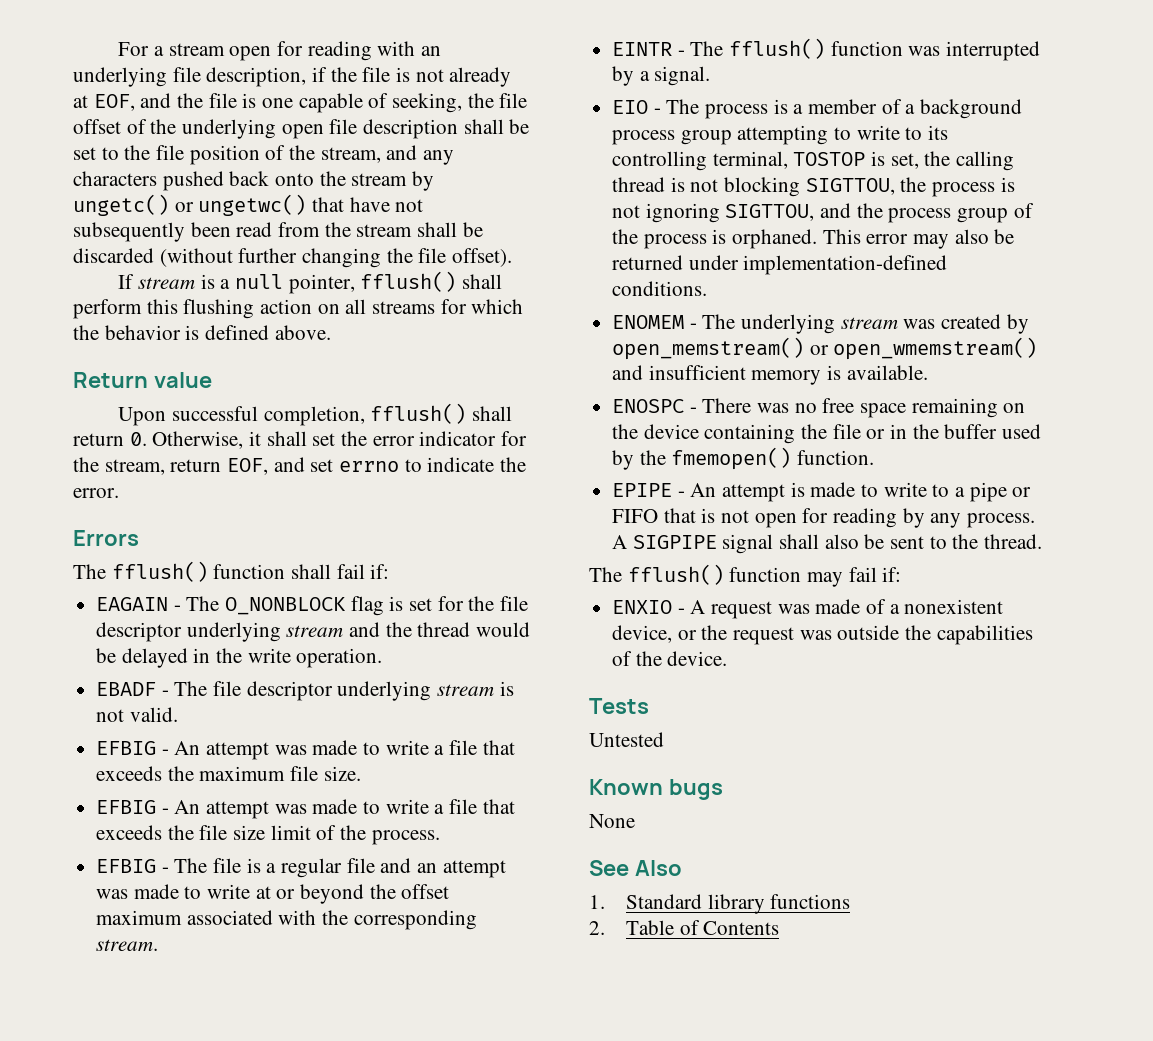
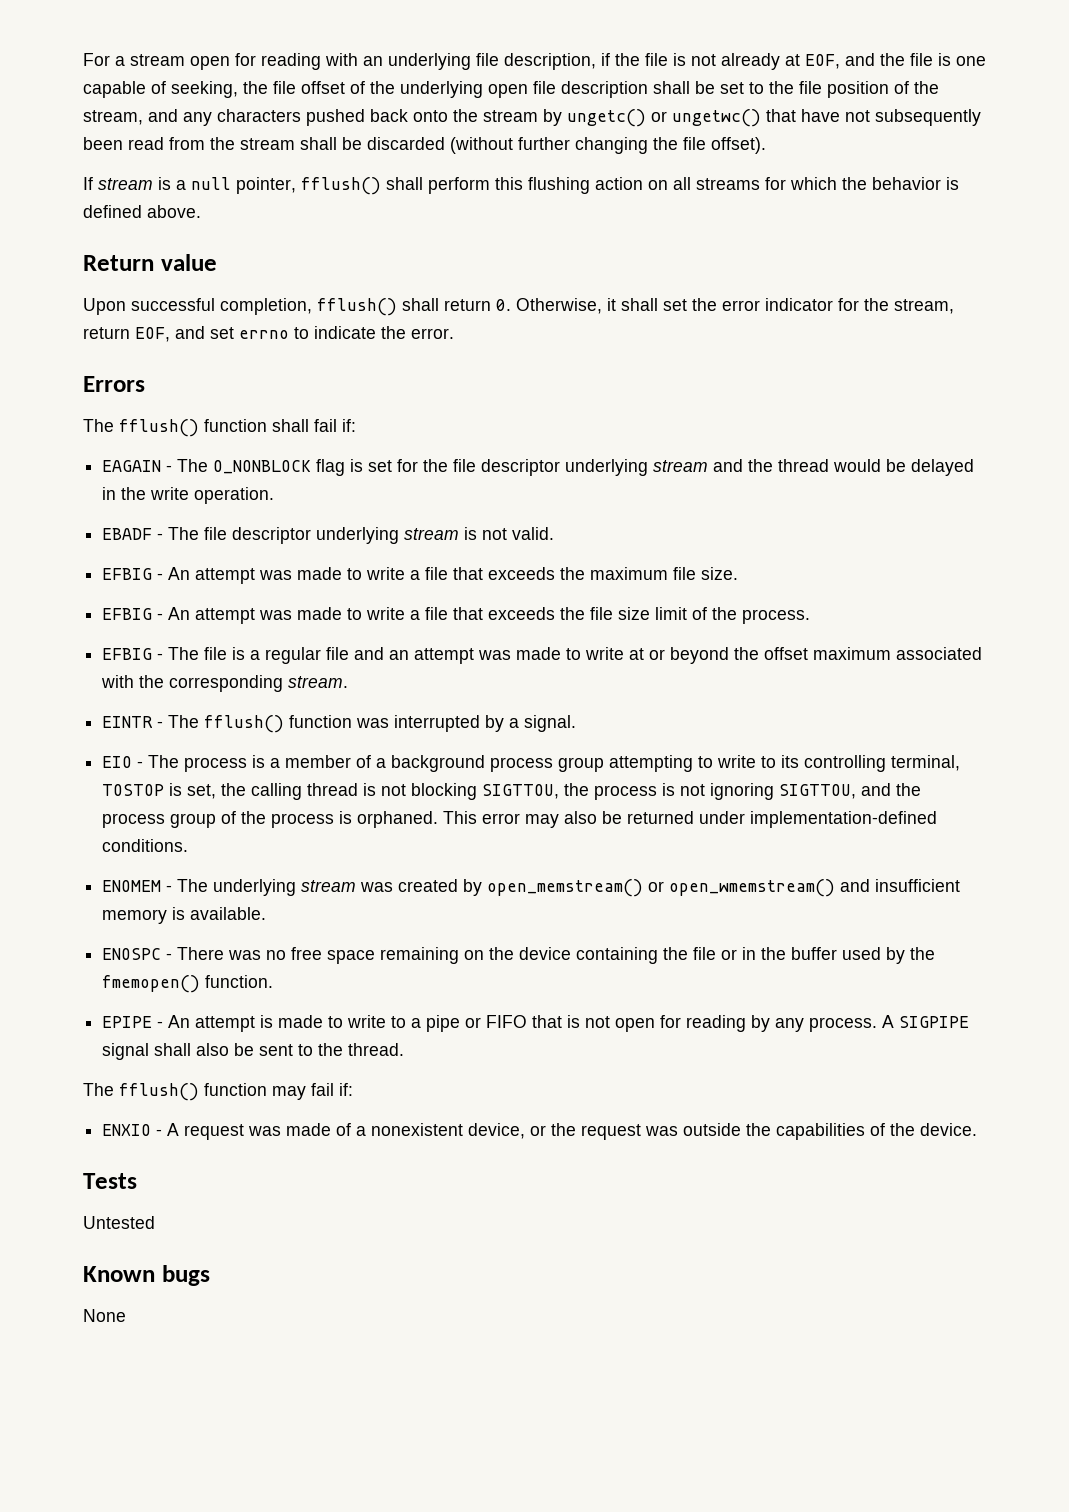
[589,860,682,876] [589,894,851,914] [589,920,780,935] // See Also // 1. Standard library functions // 2. Table of Contents -> (126, 1315) none

